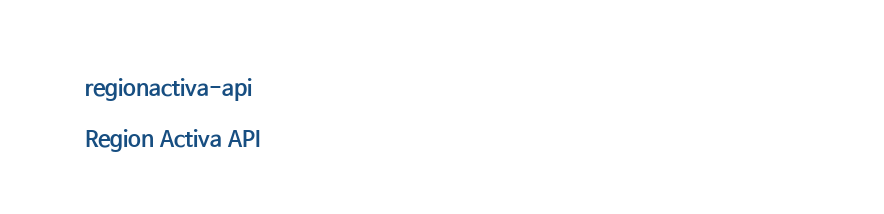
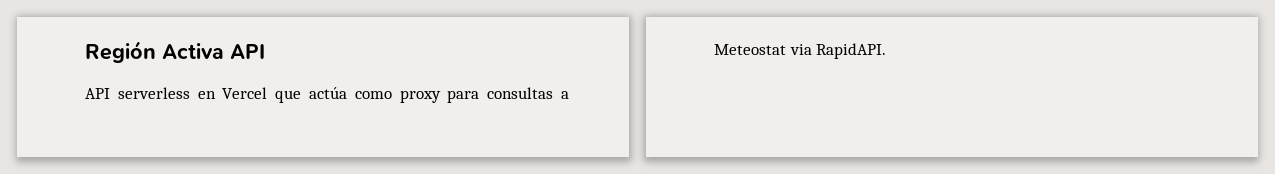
[85,78,252,101] [85,129,154,152] regionactiva-api // Region -> [85,41,156,63] Región
(260, 138) none -> [85,87,569,103] [714,43,887,59] // API serverless en Vercel que actúa como proxy para consultas a Meteostat via RapidAPI.

